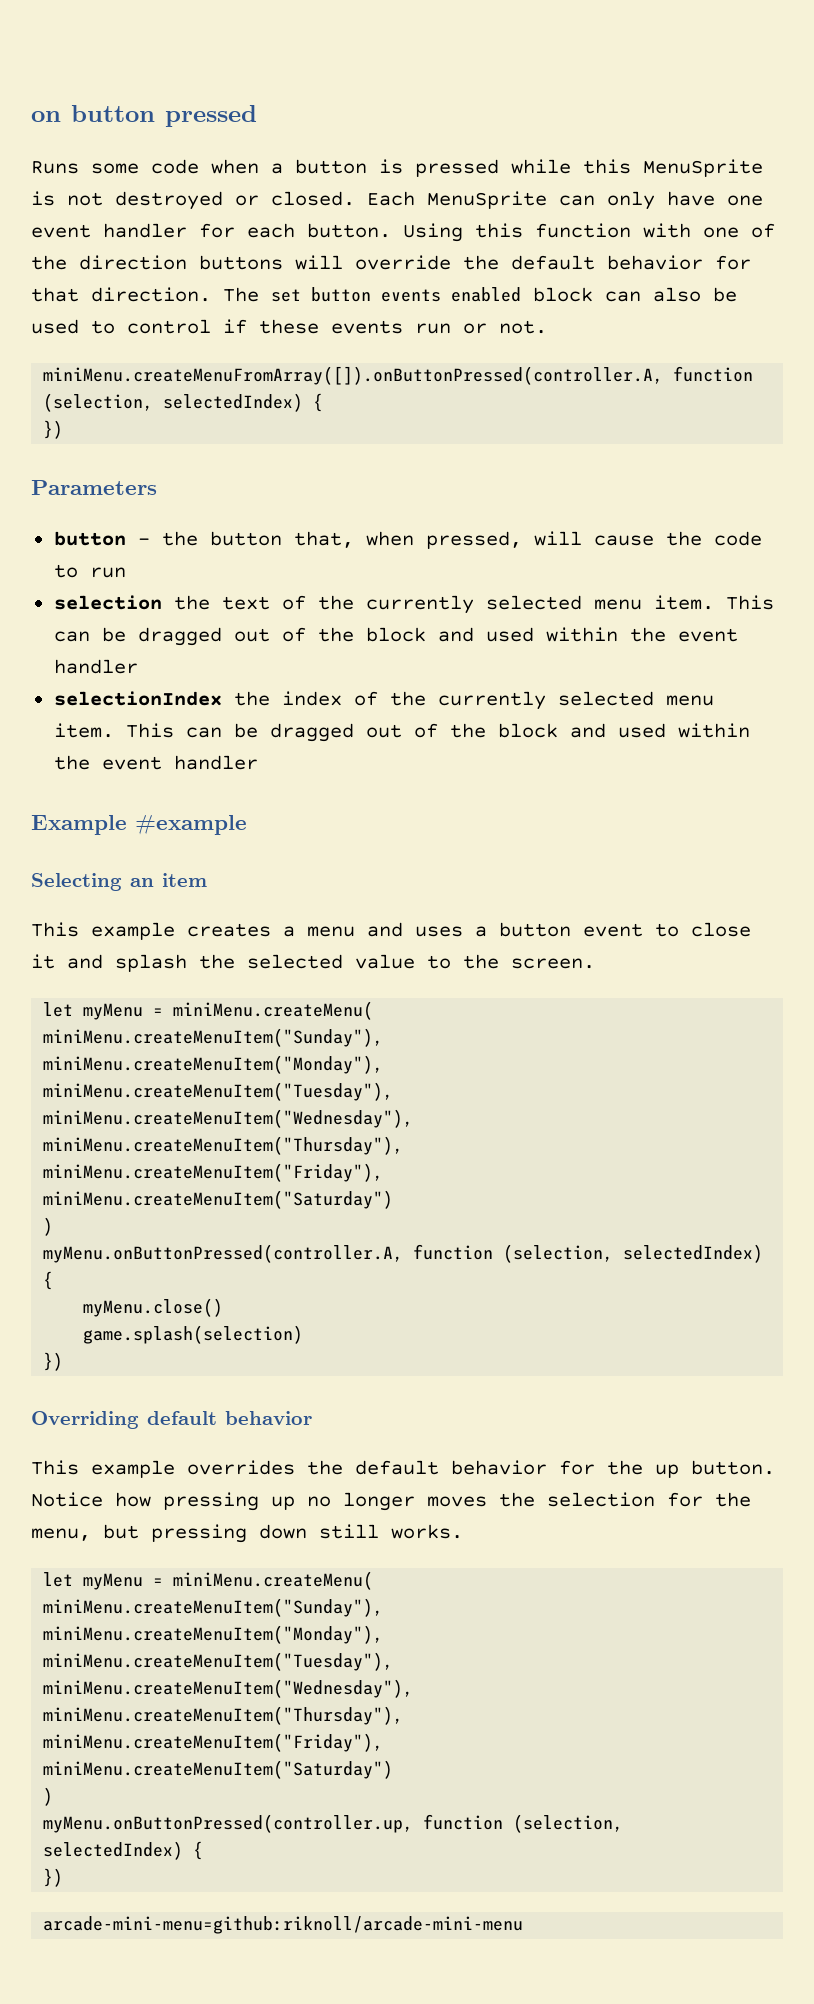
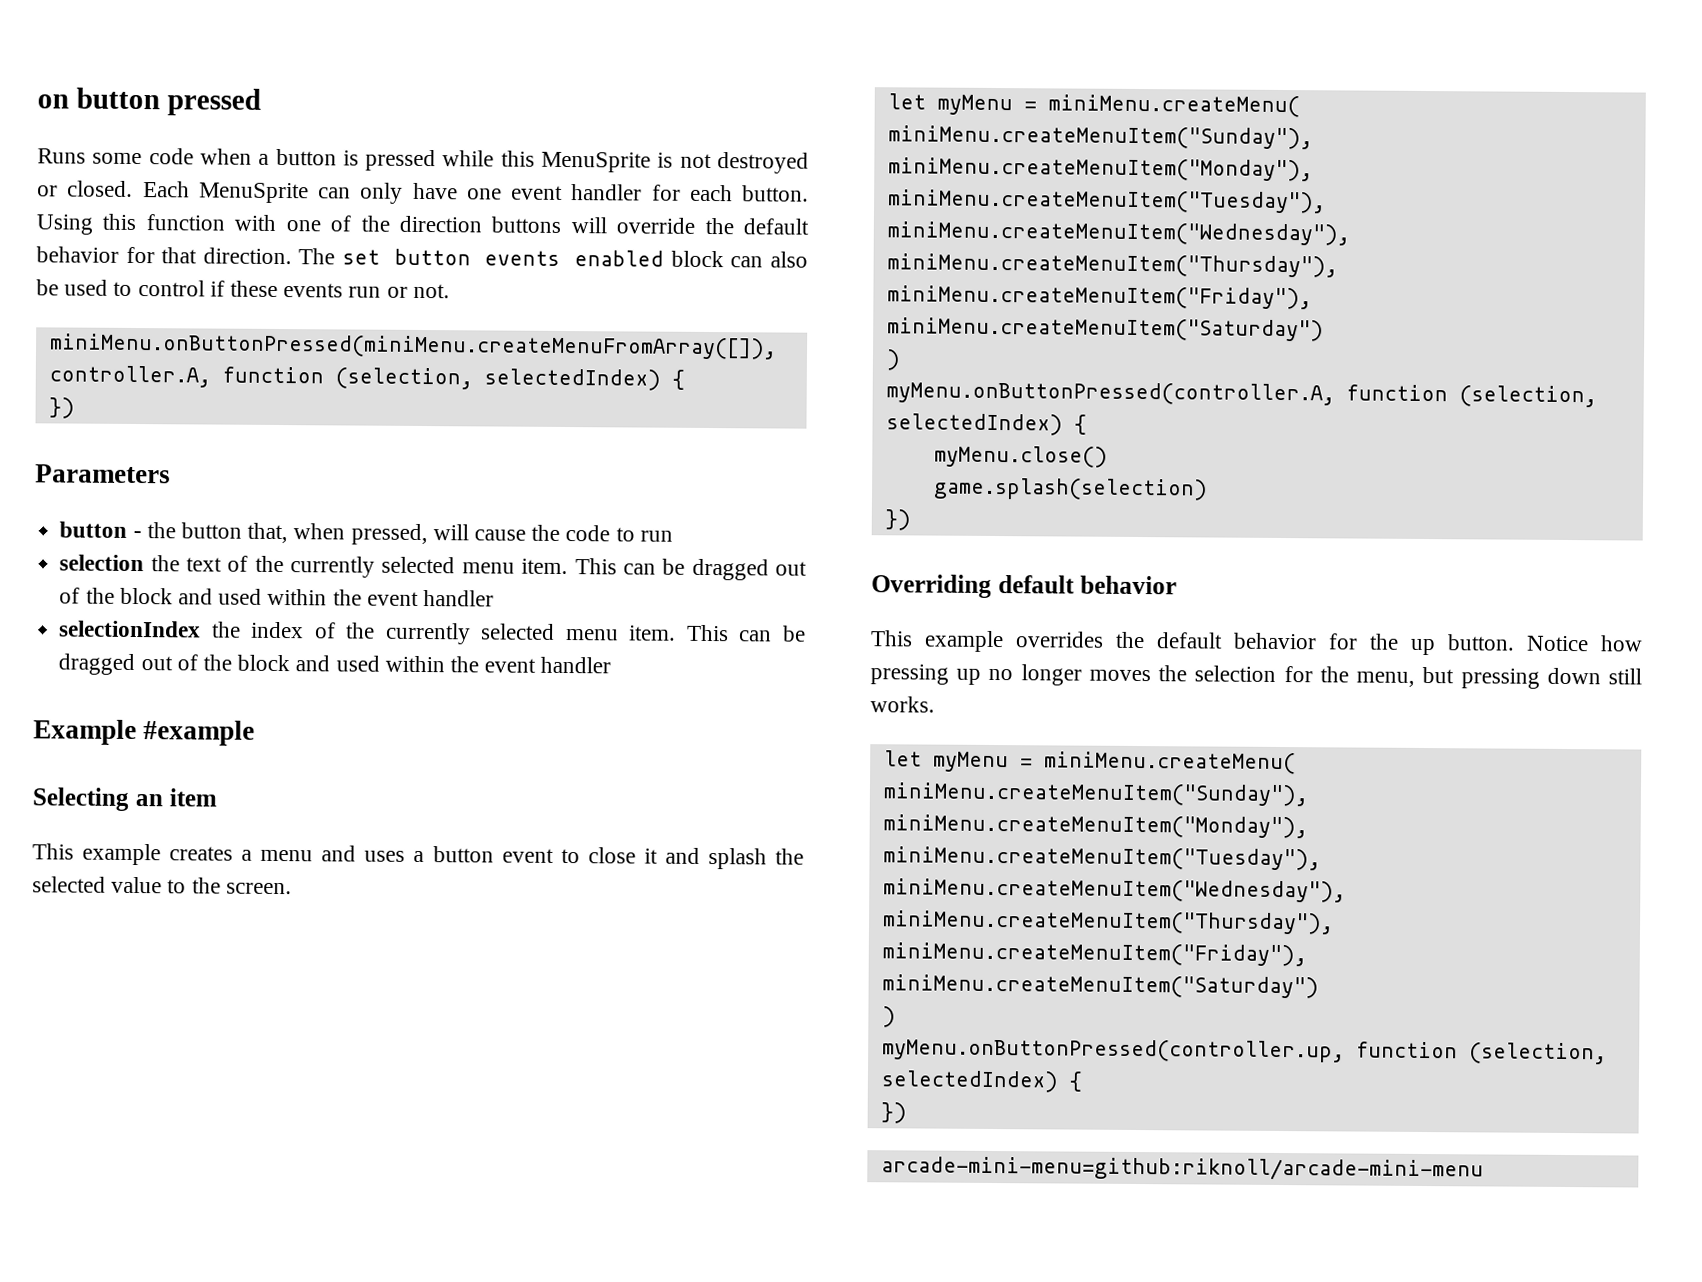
[43,366,664,385] miniMenu.createMenuFromArray([]).onButtonPressed(controller.A, -> [48,333,777,360] [48,365,211,388] miniMenu.onButtonPressed(miniMenu.createMenuFromArray([]), controller.A,

